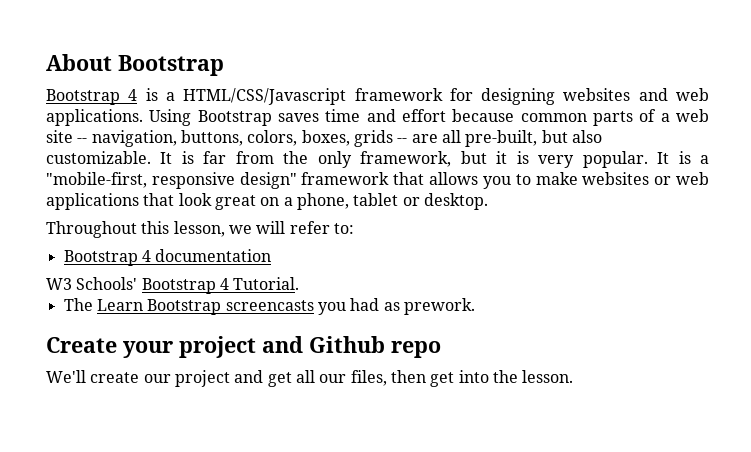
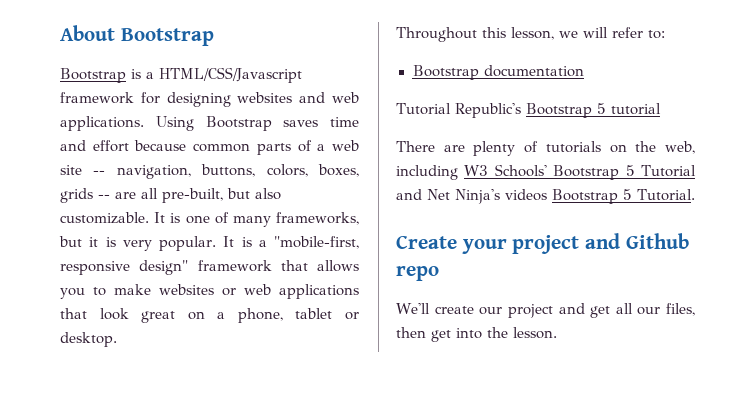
[128,89,138,101] 4 -> (126, 75) none
[203,151,452,168] far from the only framework, -> [185,212,359,227] one of many frameworks,
[141,250,151,262] 4 -> (479, 72) none
[46,277,300,294] [63,298,475,315] W3 Schools' Bootstrap 4 Tutorial. // The Learn Bootstrap screencasts you had as prework. -> [396,103,661,118] [396,141,695,156] [396,164,697,180] [396,189,695,204] Tutorial Republic's Bootstrap 5 tutorial // There are plenty of tutorials on the web, including W3 Schools' Bootstrap 5 Tutorial and Net Ninja's videos Bootstrap 5 Tutorial.

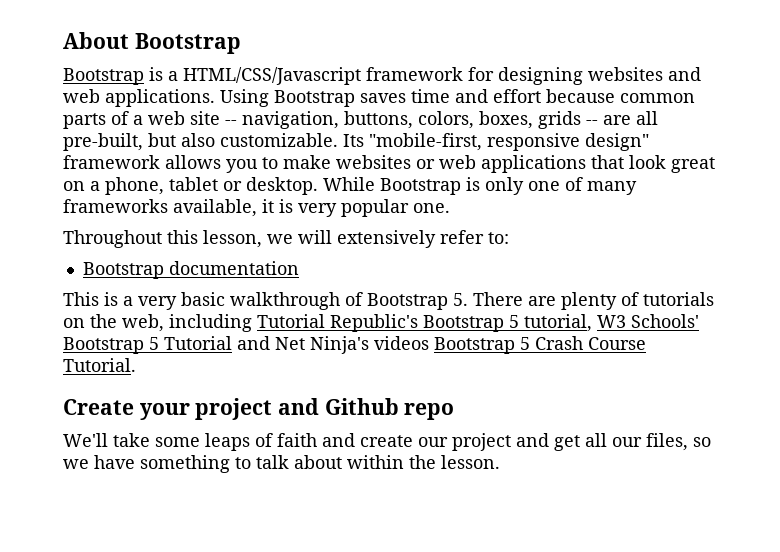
[154,212,359,227] [59,236,267,251] It is one of many frameworks, but it is very popular. It is a -> [343,134,364,147] Its
[280,260,308,271] that -> (160, 162) none
(117, 339) none -> [323,177,637,195] [63,199,450,217] While Bootstrap is only one of many frameworks available, it is very popular one.
(608, 32) none -> [337,230,436,248] extensively
[396,103,661,118] Tutorial Republic's Bootstrap 5 tutorial // -> [63,292,468,310] This is a very basic walkthrough of Bootstrap 5.
(458, 172) none -> [257,314,592,332] Tutorial Republic's Bootstrap 5 tutorial,
(632, 194) none -> [535,336,646,350] Crash Course
(430, 308) none -> [113,433,355,451] take some leaps of faith and
[396,327,482,342] then get into -> [693,437,711,447] [63,455,404,473] so we have something to talk about within

